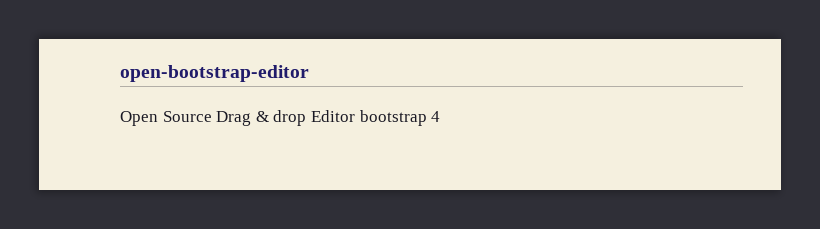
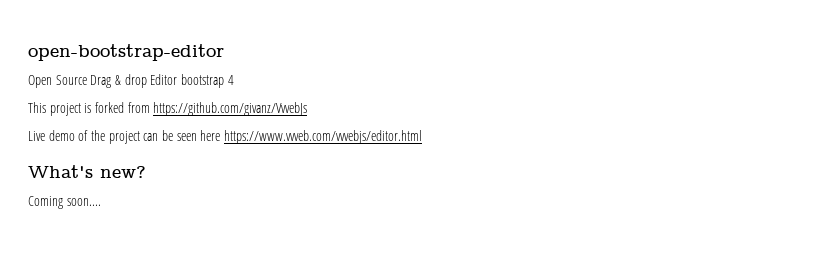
(441, 116) none -> [28,102,308,116] [28,130,422,144] [28,165,146,178] [28,196,101,209] // This project is forked from https://github.com/givanz/VvvebJs // Live demo of the project can be seen here https://www.vvveb.com/vvvebjs/editor.html // What's new? // Coming soon....

